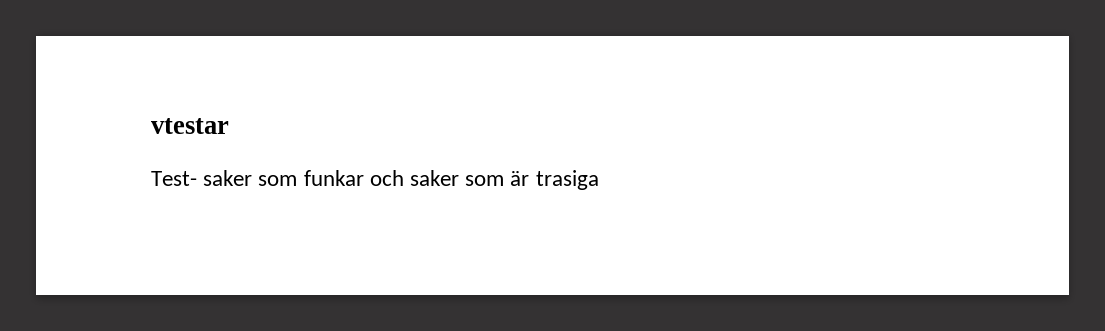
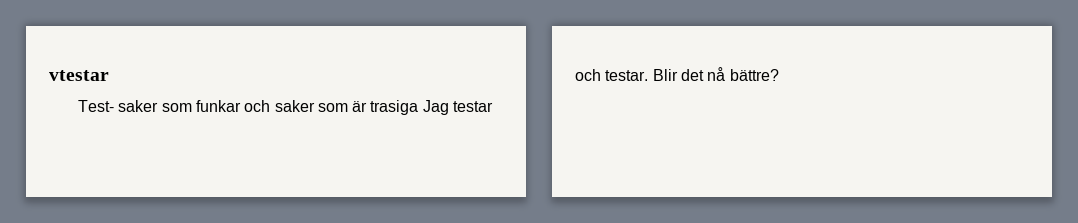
(599, 180) none -> [422,100,494,115] [575,67,779,81] Jag testar och testar. Blir det nå bättre?

